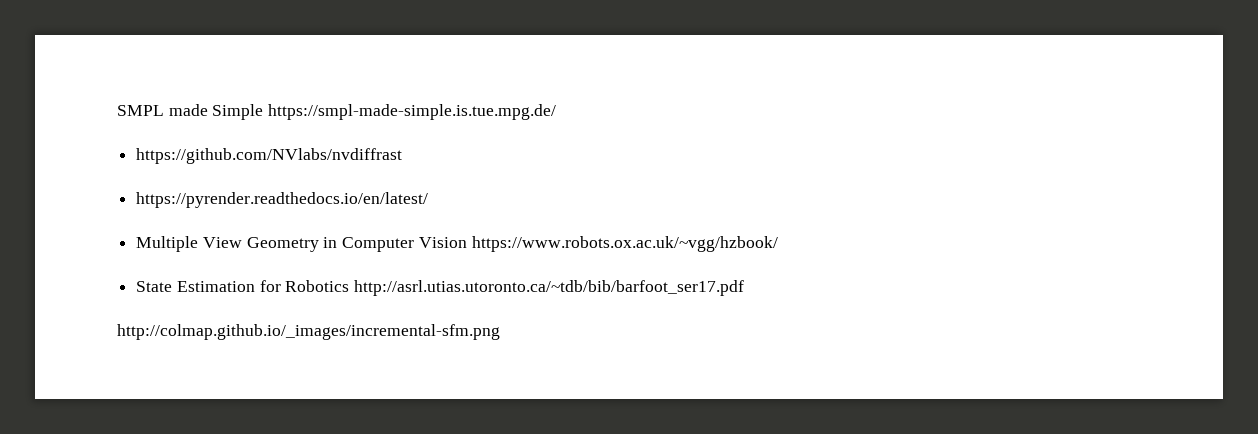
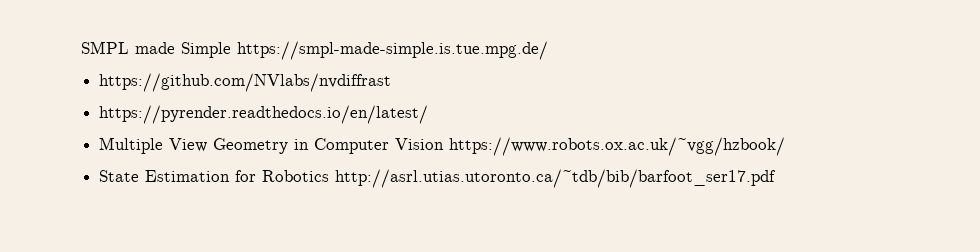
[117,324,500,340] // http://colmap.github.io/_images/incremental-sfm.png -> (777, 178) none

